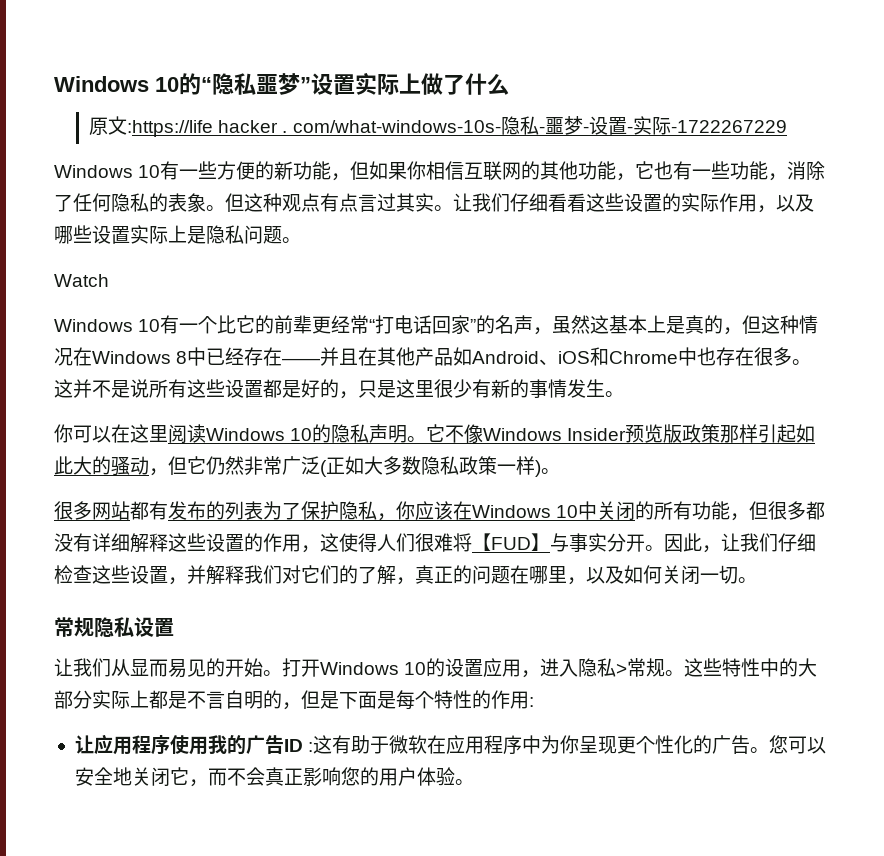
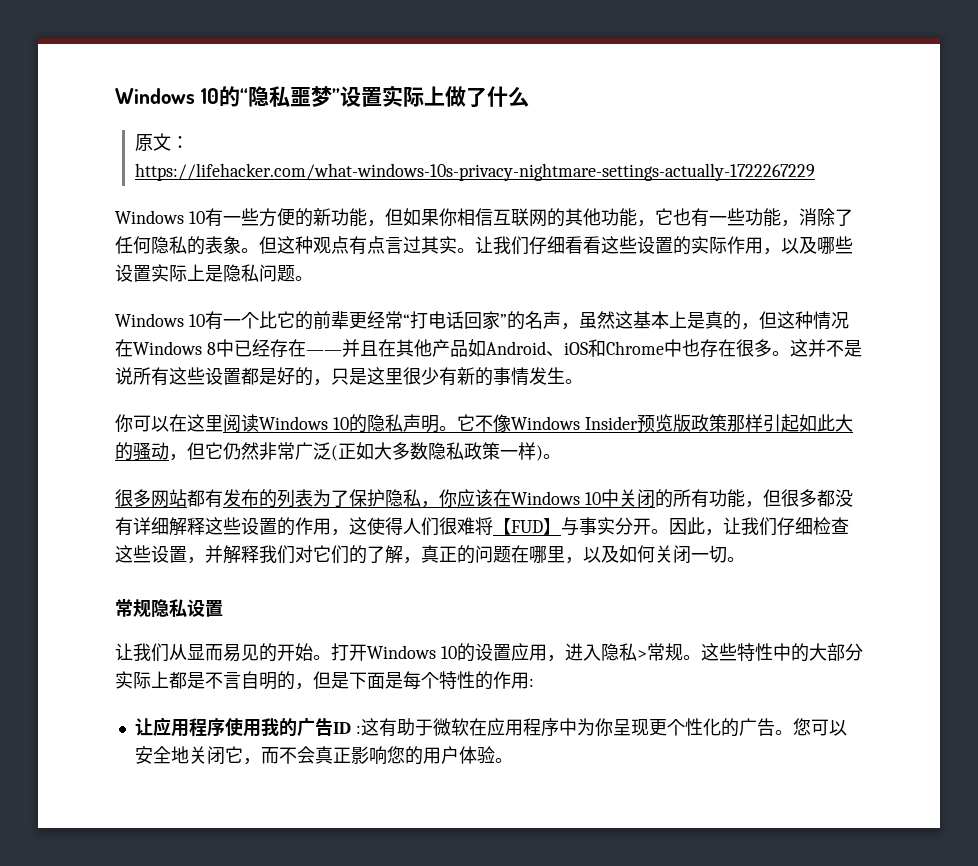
[127,116,787,137] :https://life hacker . com/what-windows-10s-隐私-噩梦-设置-实际-1722267229 -> [170,136,189,149] [134,163,815,181] ：https://lifehacker.com/what-windows-10s-privacy-nightmare-settings-actually-1722267229
[54,274,109,287] // Watch -> (313, 278) none

